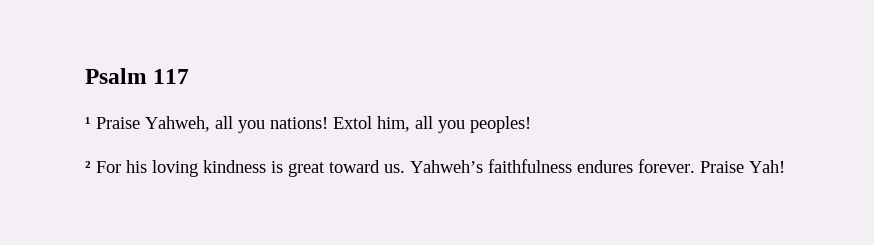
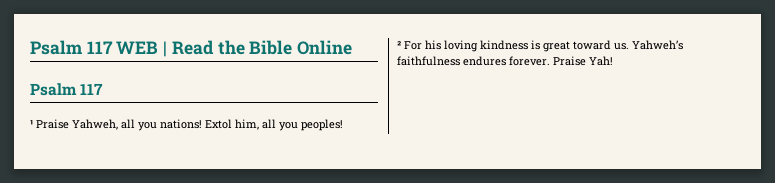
[85,68,190,84] Psalm 117 -> [30,40,353,57] [30,83,104,96] Psalm 117 WEB | Read the Bible Online // Psalm 117

